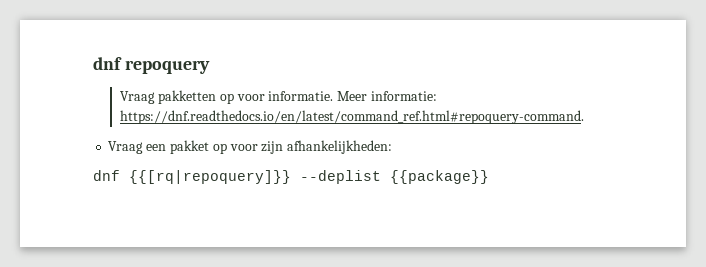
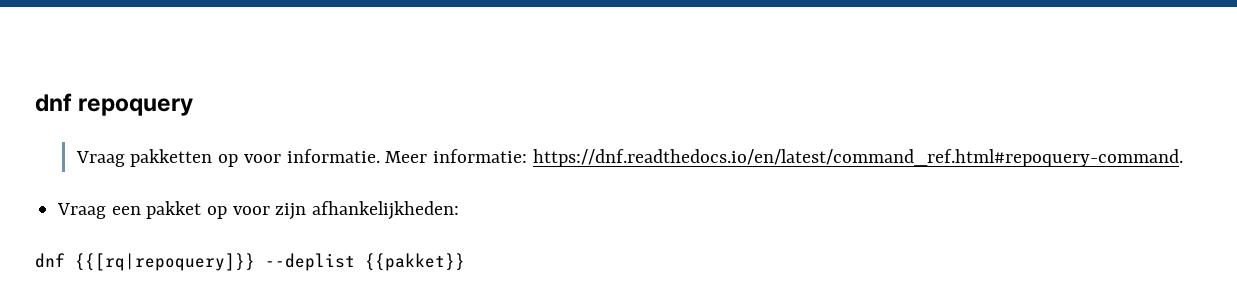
[390,170,489,184] {{package}} -> [365,253,465,271] {{pakket}}

